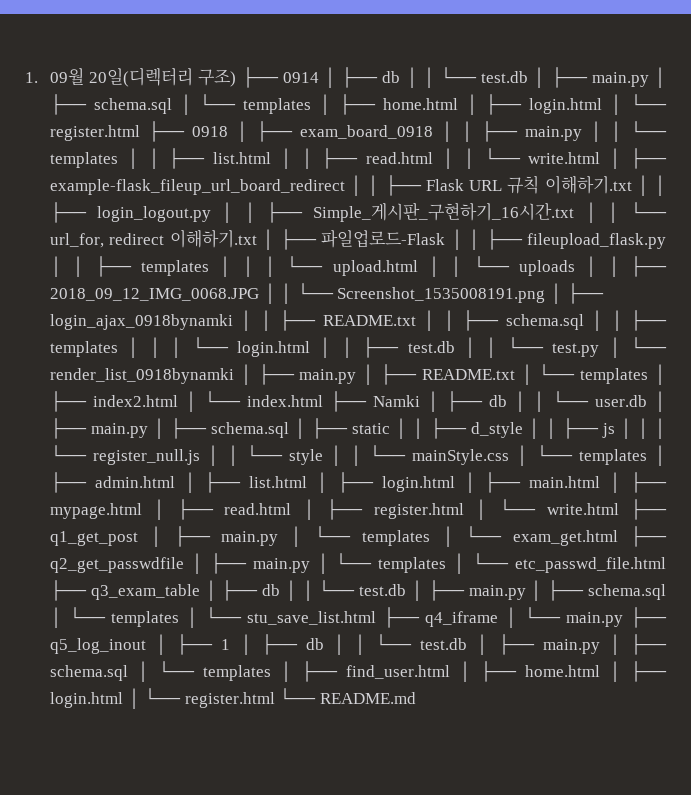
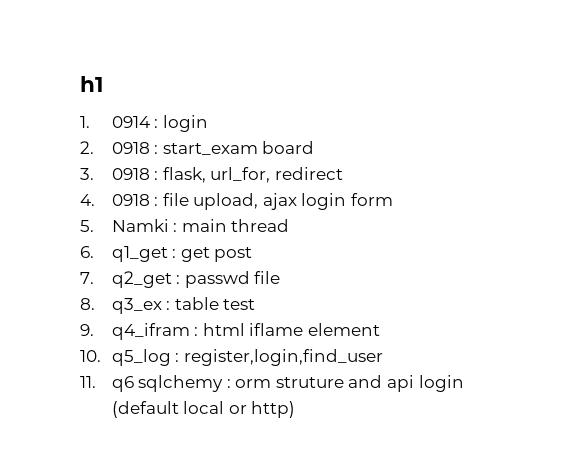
[25,67,667,88] [49,94,667,115] [49,121,667,142] [49,148,667,169] [49,175,667,196] [49,202,667,223] [49,229,666,250] [49,256,667,277] [49,283,604,304] [49,310,667,331] [49,337,668,358] [49,364,666,385] [49,391,666,412] [49,418,667,439] [49,445,667,466] [49,472,667,493] [49,499,667,520] [49,526,667,547] [49,553,666,574] [49,580,666,601] [49,607,668,628] [49,634,668,655] [49,661,667,682] [49,688,416,709] 1. 09월 20일(디렉터리 구조) ├── 0914 │ ├── db │ │ └── test.db │ ├── main.py │ ├── schema.sql │ └── templates │ ├── home.html │ ├── login.html │ └── register.html ├── 0918 │ ├── exam_board_0918 │ │ ├── main.py │ │ └── templates │ │ ├── list.html │ │ ├── read.html │ │ └── write.html │ ├── example-flask_fileup_url_board_redirect │ │ ├── Flask URL 규칙 이해하기.txt │ │ ├── login_logout.py │ │ ├── Simple_게시판_구현하기_16시간.txt │ │ └── url_for, redirect 이해하기.txt │ ├── 파일업로드-Flask │ │ ├── fileupload_flask.py │ │ ├── templates │ │ │ └── upload.html │ │ └── uploads │ │ ├── 2018_09_12_IMG_0068.JPG │ │ └── Screenshot_1535008191.png │ ├── login_ajax_0918bynamki │ │ ├── README.txt │ │ ├── schema.sql │ │ ├── templates │ │ │ └── login.html │ │ ├── test.db │ │ └── test.py │ └── render_list_0918bynamki │ ├── main.py │ ├── README.txt │ └── templates │ ├── index2.html │ └── index.html ├── Namki │ ├── db │ │ └── user.db │ ├── main.py │ ├── schema.sql │ ├── static │ │ ├── d_style │ │ ├── js │ │ │ └── register_null.js │ │ └── style │ │ └── mainStyle.css │ └── templates │ ├── admin.html │ ├── list.html │ ├── login.html │ ├── main.html │ ├── mypage.html │ ├── read.html │ ├── register.html │ └── write.html ├── q1_get_post │ ├── main.py │ └── templates │ └── exam_get.html ├── q2_get_passwdfile │ ├── main.py │ └── templates │ └── etc_passwd_file.html ├── q3_exam_table │ ├── db │ │ └── test.db │ ├── main.py │ ├── schema.sql │ └── templates │ └── stu_save_list.html ├── q4_iframe │ └── main.py ├── q5_log_inout │ ├── 1 │ ├── db │ │ └── test.db │ ├── main.py │ ├── schema.sql │ └── templates │ ├── find_user.html │ ├── home.html │ ├── login.html │ └── register.html └── README.md -> [80,76,103,92] [80,115,208,132] [80,141,315,155] [80,167,343,183] [80,193,394,210] [80,219,290,232] [80,246,253,262] [80,271,281,288] [80,297,256,314] [80,323,380,340] [80,349,383,366] [80,375,464,392] [111,401,296,418] h1 // 1. 0914 : login // 2. 0918 : start_exam board // 3. 0918 : flask, url_for, redirect // 4. 0918 : file upload, ajax login form // 5. Namki : main thread // 6. q1_get : get post // 7. q2_get : passwd file // 8. q3_ex : table test // 9. q4_ifram : html iflame element // 10. q5_log : register,login,find_user // 11. q6 sqlchemy : orm struture and api login (default local or http)

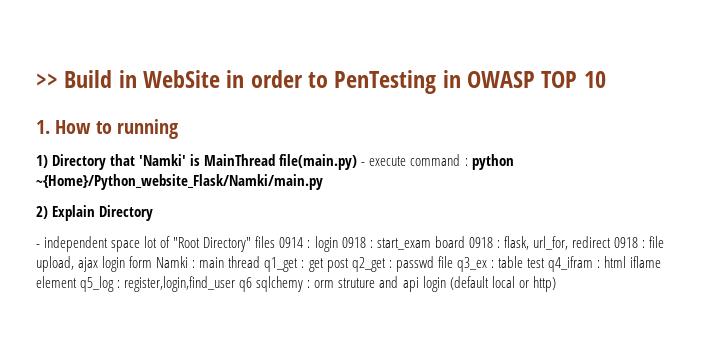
[80,76,103,92] [80,116,90,128] h1 // 1. -> [36,70,606,94] [36,119,179,139] [36,154,514,170] [36,174,323,190] [36,205,154,221] [36,236,276,252] >> Build in WebSite in order to PenTesting in OWASP TOP 10 // 1. How to running // 1) Directory that 'Namki' is MainThread file(main.py) - execute command : python ~{Home}/Python_website_Flask/Namki/main.py // 2) Explain Directory // - independent space lot of "Root Directory" files
[80,141,94,154] // 2. -> (338, 244) none
[80,168,94,180] // 3. -> (465, 242) none
[80,194,95,206] // 4. -> (611, 242) none
[80,220,94,232] // 5. -> (153, 262) none
[80,246,94,258] // 6. -> (261, 262) none
[80,272,94,284] // 7. -> (349, 265) none
[80,298,95,310] // 8. -> (453, 262) none
[80,324,94,336] // 9. -> (545, 263) none
[80,350,101,362] // 10. -> (77, 282) none
[80,376,96,388] // 11. -> (236, 284) none

